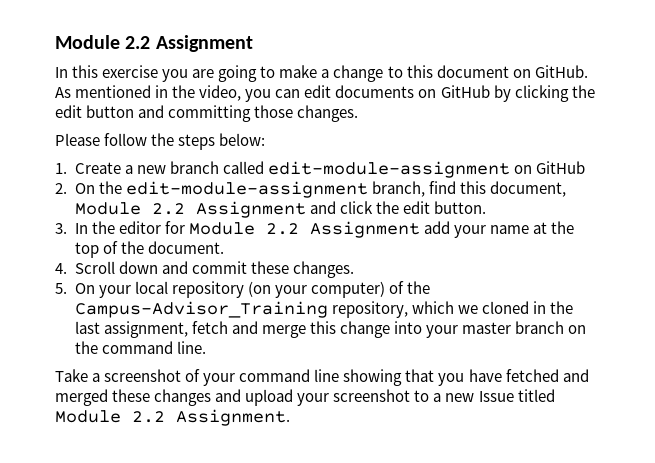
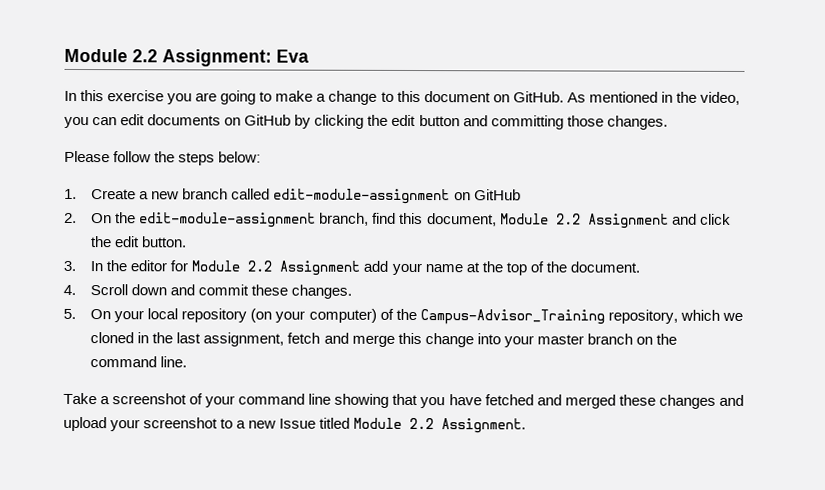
[55,35,253,52] Module 2.2 Assignment -> [64,48,309,67] Module 2.2 Assignment: Eva

